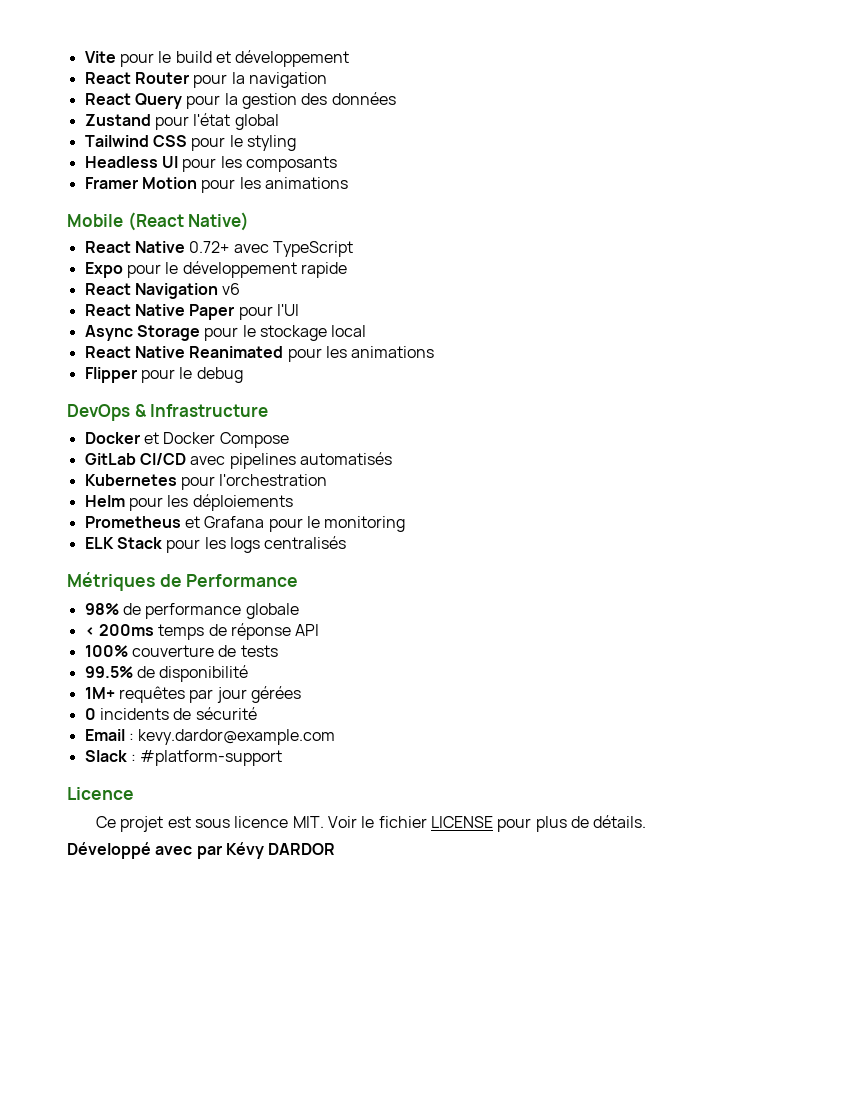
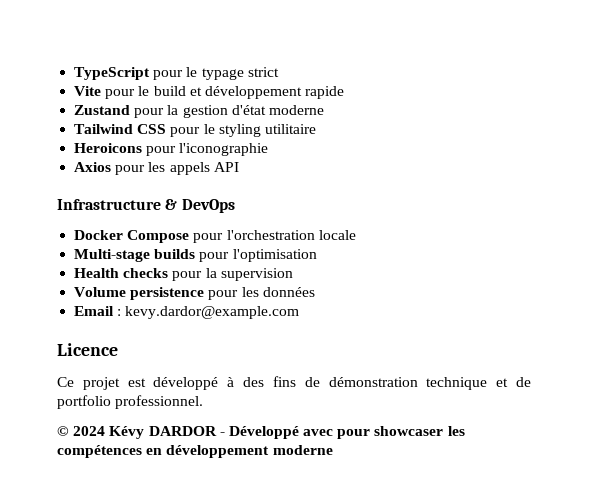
(84, 57) none -> [74,67,279,80] TypeScript pour le typage strict //
[84,72,327,88] [84,92,396,109] [84,113,279,130] // React Router pour la navigation // React Query pour la gestion des données // Zustand pour l'état global -> [305,86,345,99] [74,105,324,118] rapide // Zustand pour la gestion d'état moderne
[84,156,337,172] [84,177,348,193] [67,212,250,231] [84,241,353,257] [84,261,347,278] [84,283,241,299] [84,304,299,320] [84,325,367,341] [84,346,435,362] [84,367,243,383] [67,404,269,421] [84,432,289,448] [84,452,392,469] [84,474,328,490] [84,494,293,511] [84,516,406,532] [84,536,347,553] [67,572,299,591] [84,603,299,619] [84,623,320,640] [84,645,278,657] [84,665,249,682] [84,686,301,703] [84,707,257,720] // Headless UI pour les composants // Framer Motion pour les animations // Mobile (React Native) // React Native 0.72+ avec TypeScript // Expo pour le développement rapide // React Navigation v6 // React Native Paper pour l'UI // Async Storage pour le stockage local // React Native Reanimated pour les animations // Flipper pour le debug // DevOps & Infrastructure // Docker et Docker Compose // GitLab CI/CD avec pipelines automatisés // Kubernetes pour l'orchestration // Helm pour les déploiements // Prometheus et Grafana pour le monitoring // ELK Stack pour les logs centralisés // Métriques de Performance // 98% de performance globale // < 200ms temps de réponse API // 100% couverture de tests // 99.5% de disponibilité // 1M+ requêtes par jour gérées // 0 incidents de sécurité -> [264,124,316,134] [74,143,269,156] [74,162,239,175] [57,199,235,213] [74,230,356,243] [74,249,317,262] [74,268,293,281] [74,287,315,300] utilitaire // Heroicons pour l'iconographie // Axios pour les appels API // Infrastructure & DevOps // Docker Compose pour l'orchestration locale // Multi-stage builds pour l'optimisation // Health checks pour la supervision // Volume persistence pour les données
[84,750,283,766] // Slack : #platform-support -> (300, 312) none
[194,815,647,832] [67,842,336,859] sous licence MIT. Voir le fichier LICENSE pour plus de détails. // Développé avec par Kévy DARDOR -> [153,376,531,390] [57,395,204,409] [57,426,465,439] [57,445,333,458] développé à des fins de démonstration technique et de portfolio professionnel. // © 2024 Kévy DARDOR - Développé avec pour showcaser les compétences en développement moderne

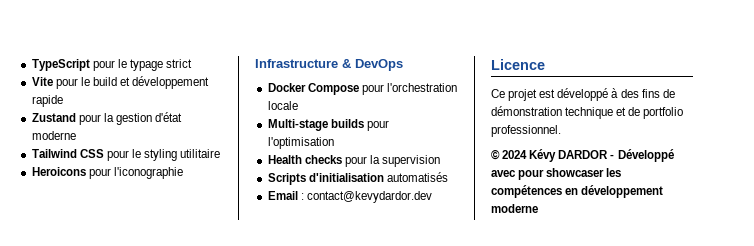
[74,162,239,175] // Axios pour les appels API -> (183, 173) none
[74,287,315,300] Volume persistence pour les données -> [267,172,448,185] Scripts d'initialisation automatisés
[125,306,300,319] kevy.dardor@example.com -> [306,191,432,203] contact@kevydardor.dev

